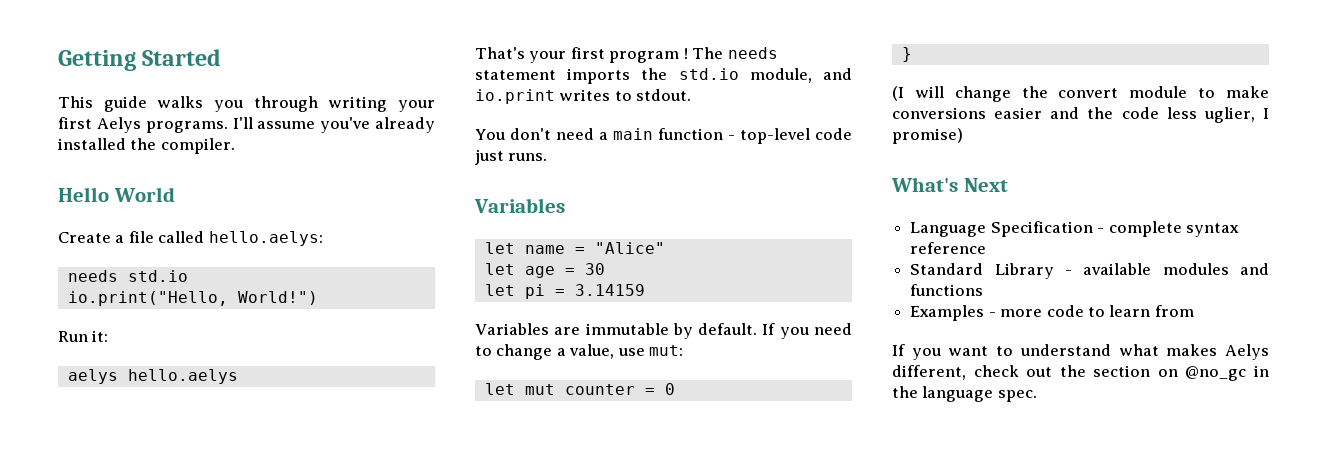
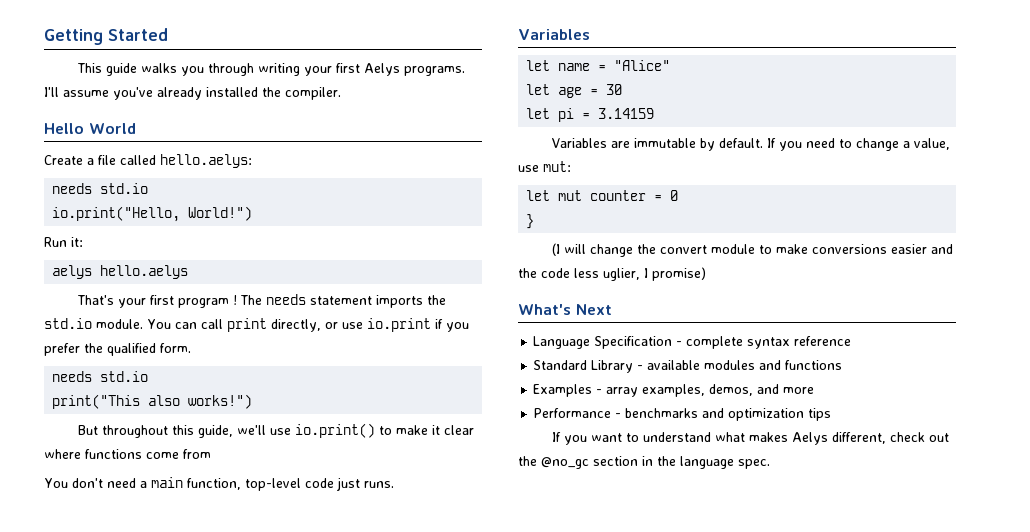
[749,68,852,83] [475,89,692,104] module, and io.print writes to stdout. -> [96,318,469,332] [44,343,191,356] [52,371,149,382] [52,394,253,409] [78,423,475,438] [44,449,211,459] module. You can call print directly, or use io.print if you prefer the qualified form. // needs std.io // print("This also works!") // But throughout this guide, we'll use io.print() to make it clear where functions come from
[657,128,735,140] function - -> [187,478,241,490] function,
[1000,305,1194,317] more code to learn from -> [606,384,815,397] [533,408,832,421] array examples, demos, and more // Performance - benchmarks and optimization tips
[1093,365,1247,381] section on @no_gc -> [541,456,638,469] @no_gc section

